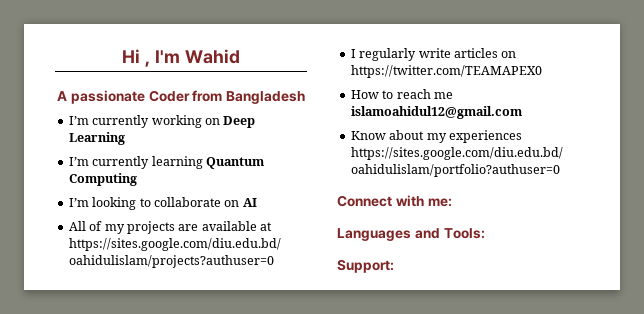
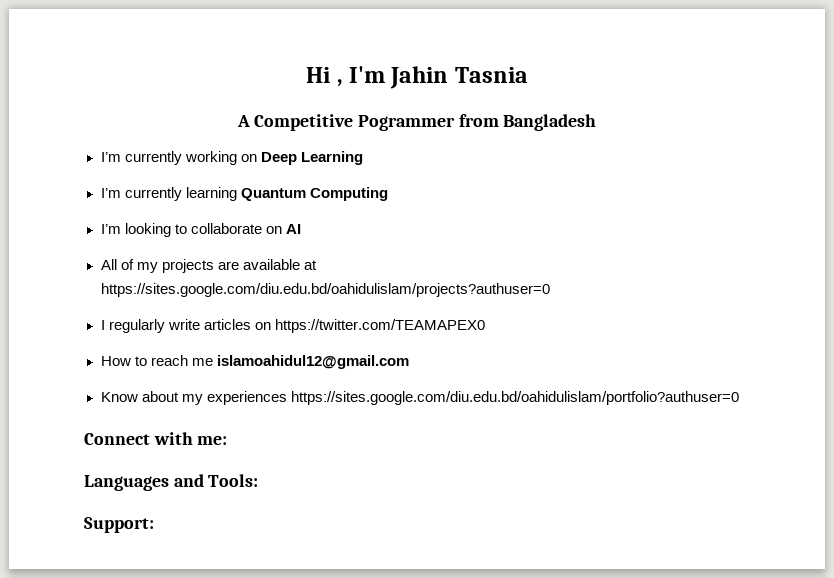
[184,49,240,64] Wahid -> [390,66,528,89] Jahin Tasnia
[70,90,190,104] passionate Coder -> [254,114,455,131] Competitive Pogrammer

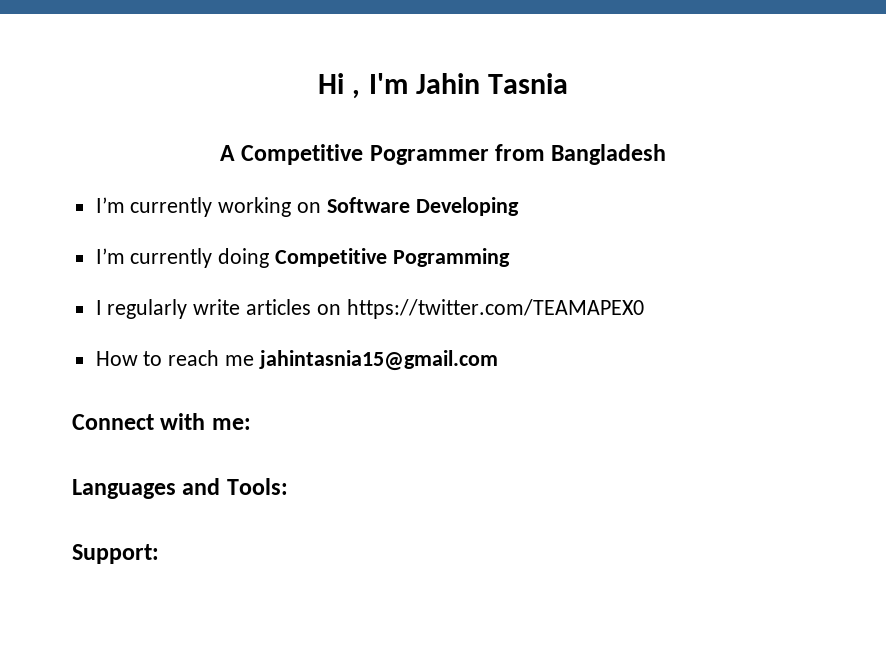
[260,151,363,165] [100,187,388,201] [100,223,301,237] [100,259,317,273] [100,283,550,297] Deep Learning // I’m currently learning Quantum Computing // I’m looking to collaborate on AI // All of my projects are available at https://sites.google.com/diu.edu.bd/oahidulislam/projects?authuser=0 -> [326,197,519,216] [95,248,510,268] Software Developing // I’m currently doing Competitive Pogramming
[216,355,409,369] [100,391,739,405] islamoahidul12@gmail.com // Know about my experiences https://sites.google.com/diu.edu.bd/oahidulislam/portfolio?authuser=0 -> [258,350,498,371] jahintasnia15@gmail.com

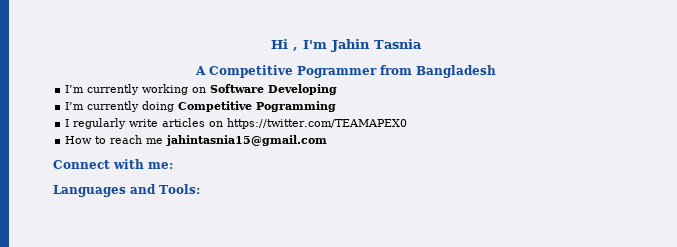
[72,544,159,564] // Support: -> (200, 189) none

